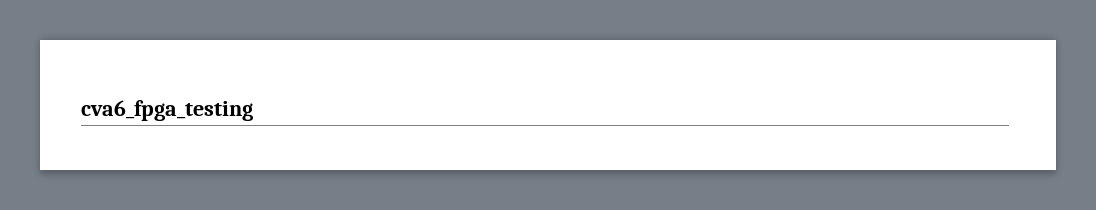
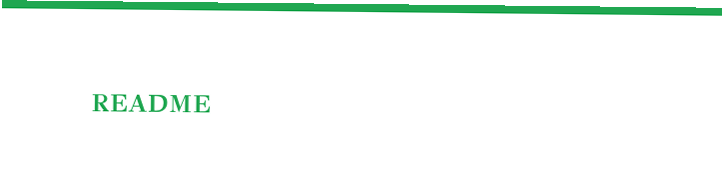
[81,100,253,121] cva6_fpga_testing -> [91,94,211,114] README

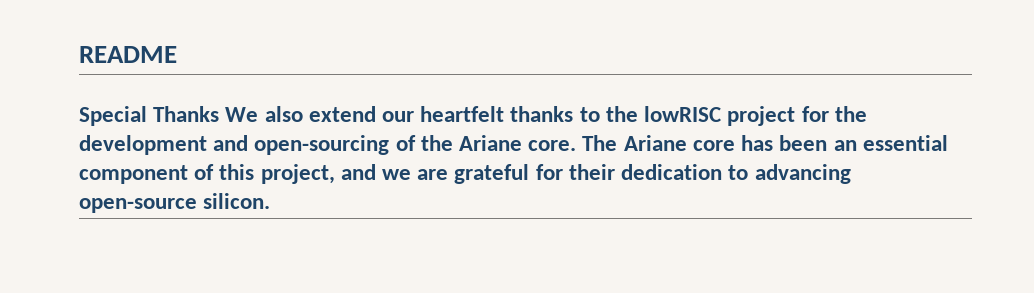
(211, 104) none -> [79,106,867,126] [79,135,948,155] [79,164,851,184] [79,193,271,213] // Special Thanks We also extend our heartfelt thanks to the lowRISC project for the development and open-sourcing of the Ariane core. The Ariane core has been an essential component of this project, and we are grateful for their dedication to advancing open-source silicon.

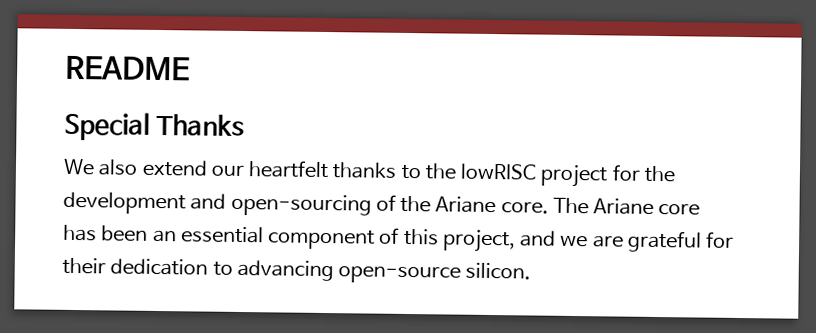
(220, 114) none -> (245, 125) //

